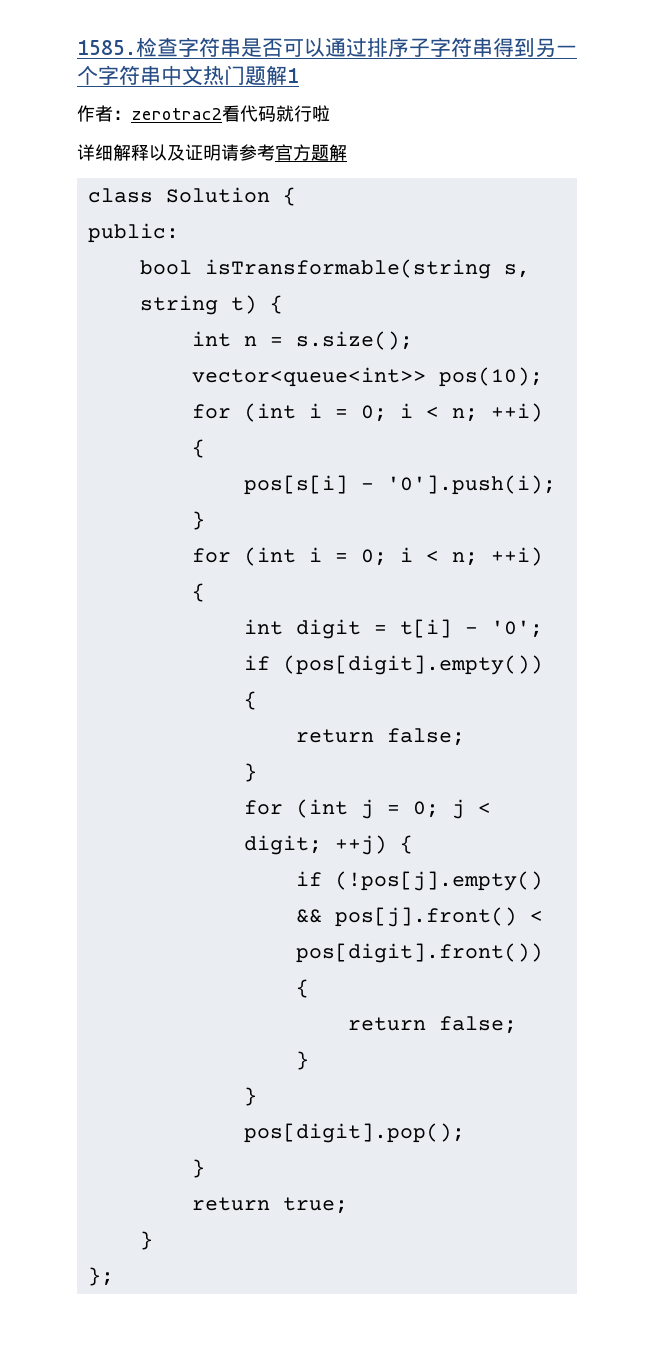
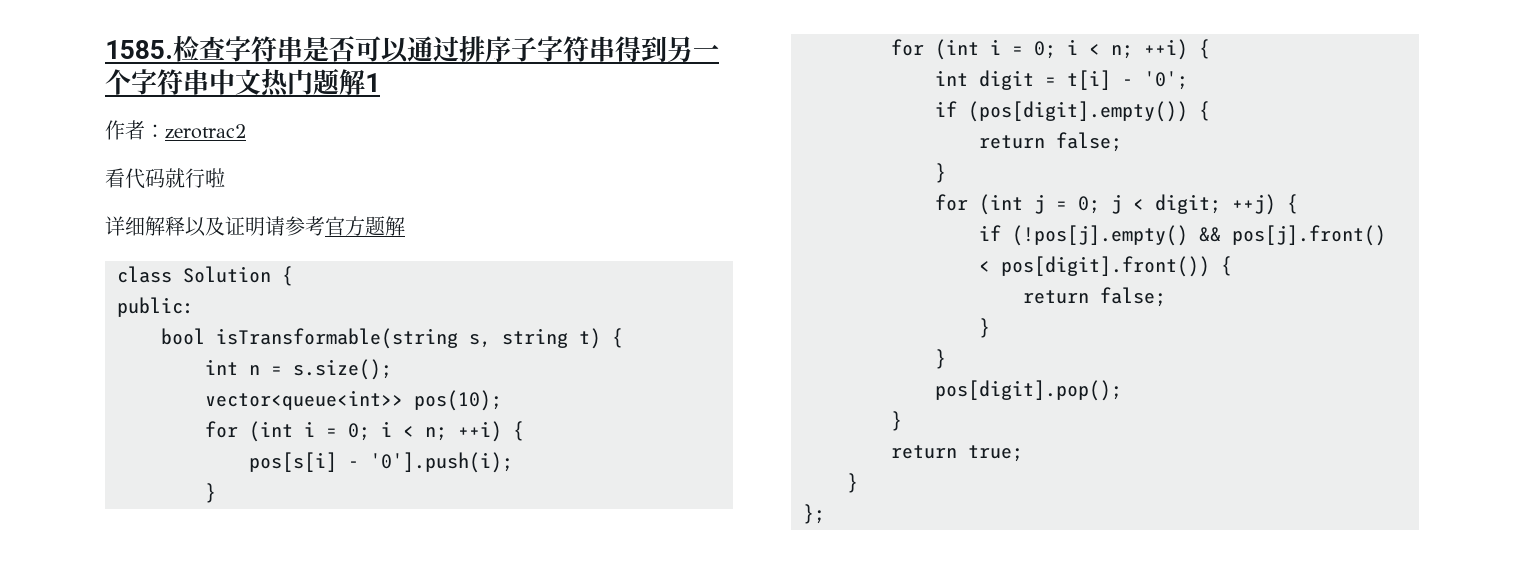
(222, 114) none -> (246, 131) //

